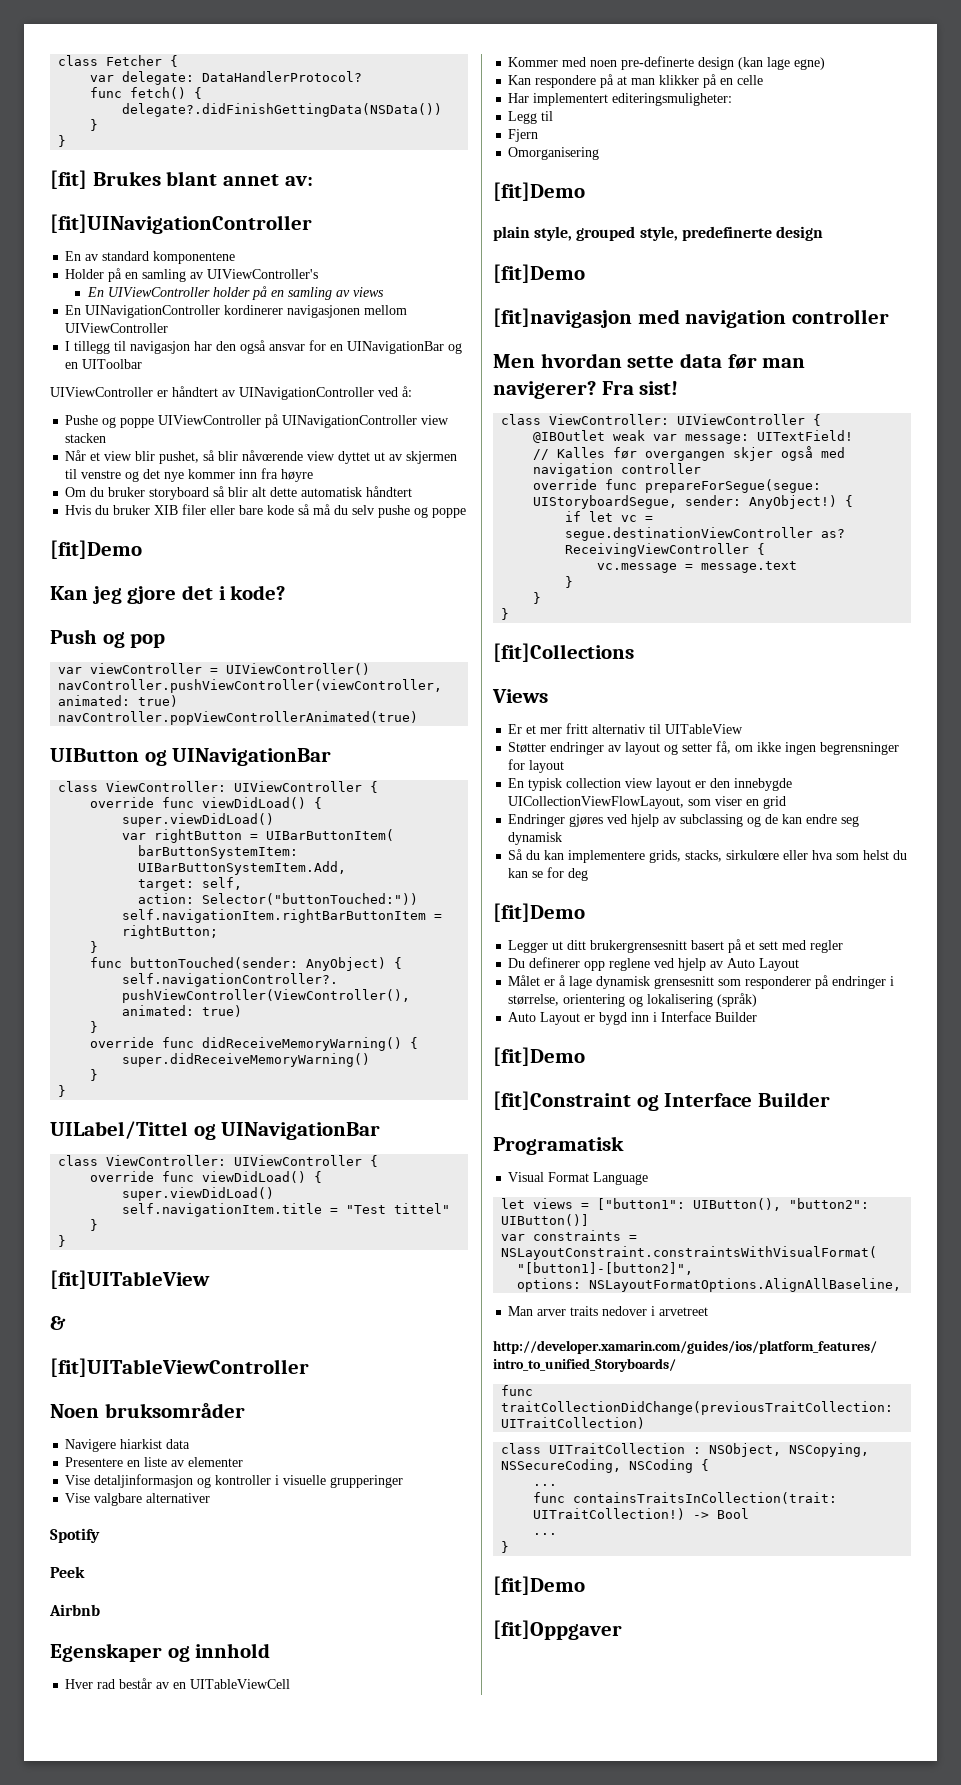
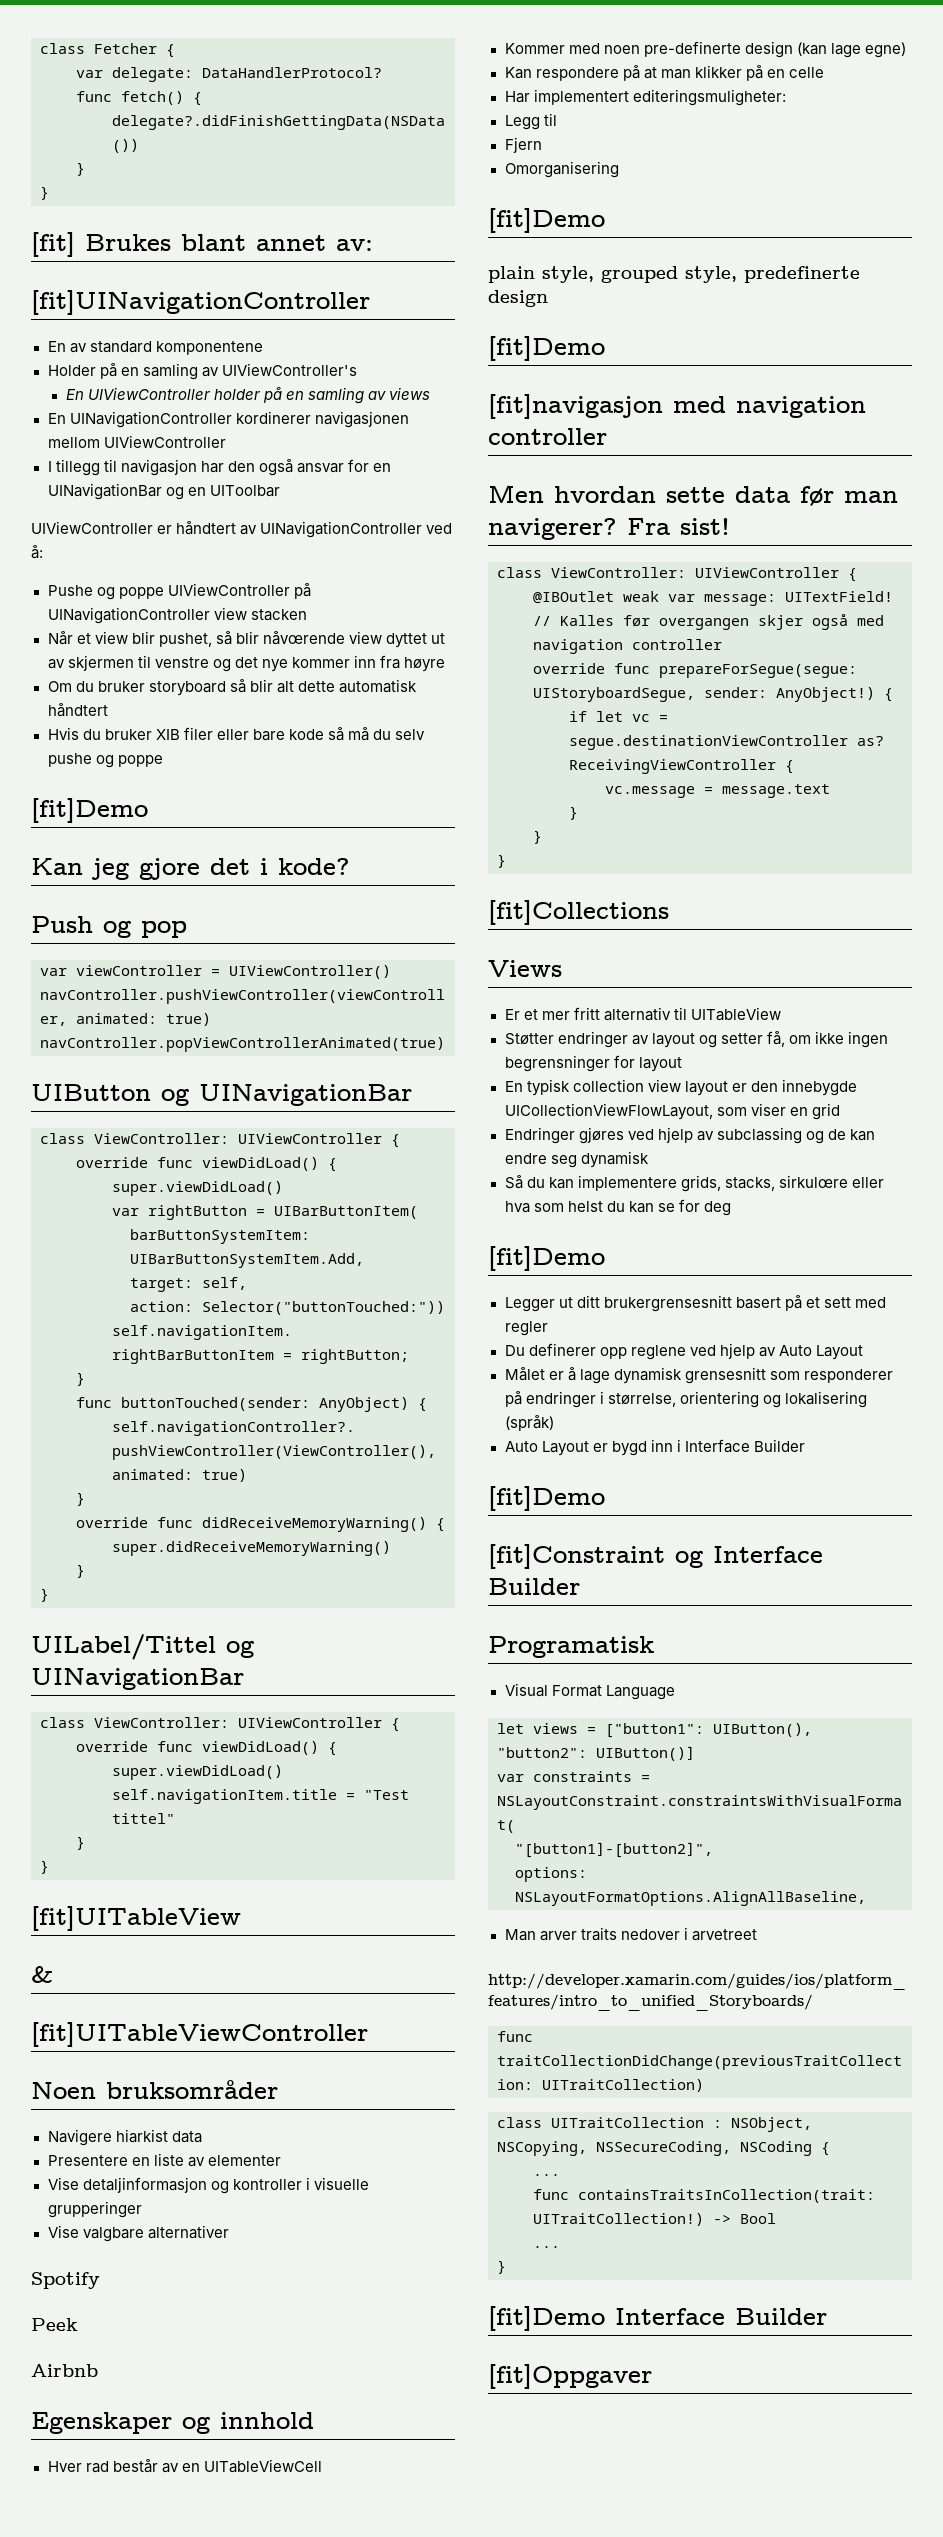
(585, 1585) none -> [615,2308,827,2325] Interface Builder

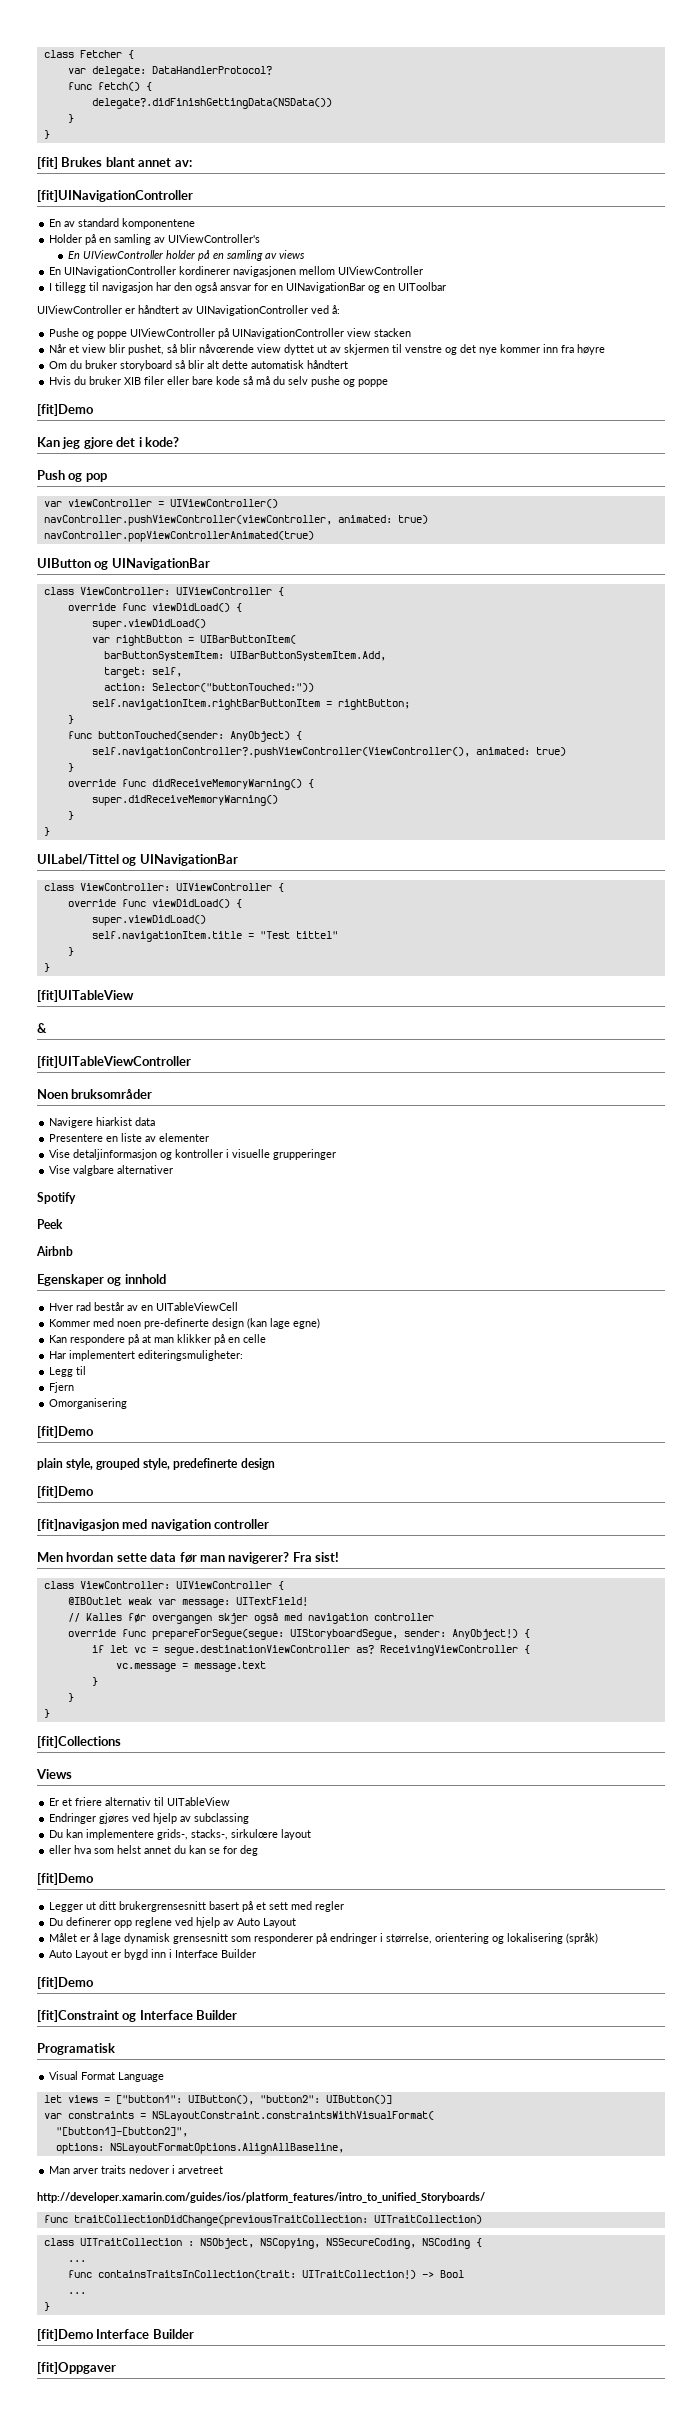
[541,1007,600,1020] mer fritt -> [75,1797,103,1806] friere
[504,1031,888,1048] [504,1055,682,1072] [504,1079,857,1096] [504,1103,840,1120] // Støtter endringer av layout og setter få, om ikke ingen begrensninger for layout // En typisk collection view layout er den innebygde UICollectionViewFlowLayout, som viser en grid -> (231, 1801) none
[805,1129,875,1144] [504,1151,649,1168] [504,1175,848,1192] og de kan endre seg dynamisk // Så du kan implementere grids, stacks, sirkulœre -> [49,1829,312,1840] // Du kan implementere grids-, stacks-, sirkulœre layout //
(603, 1206) none -> [144,1846,172,1854] annet

